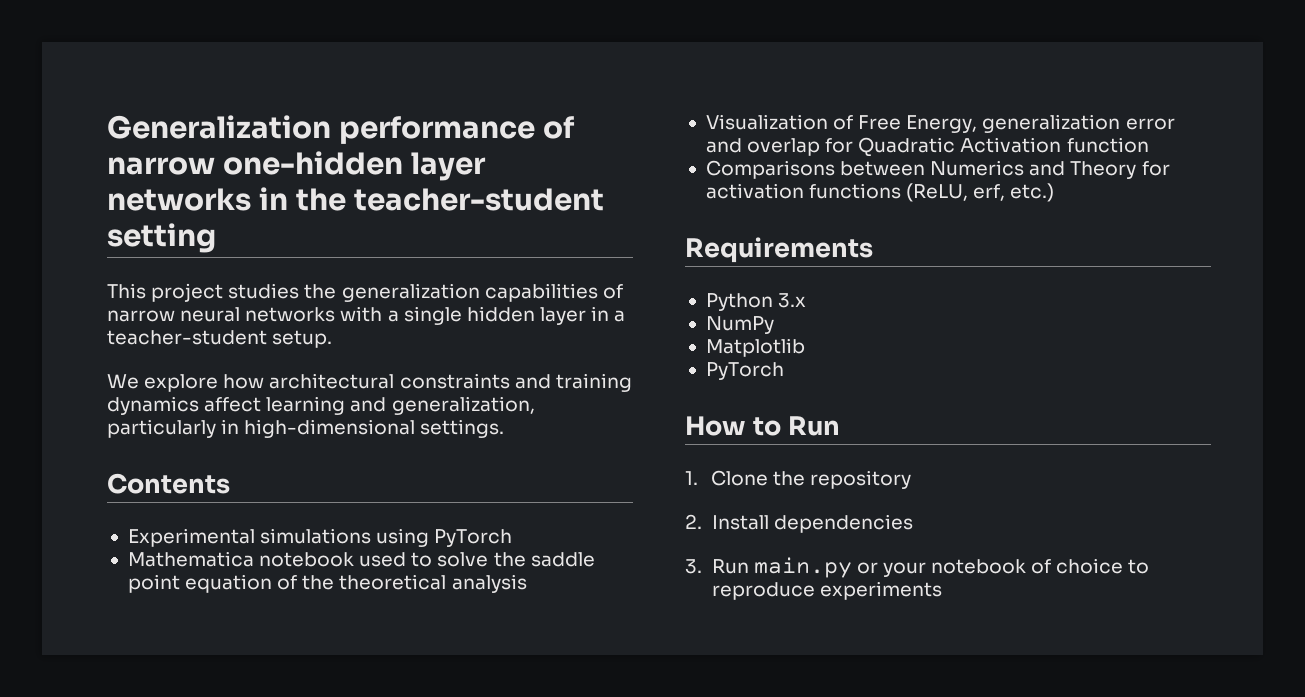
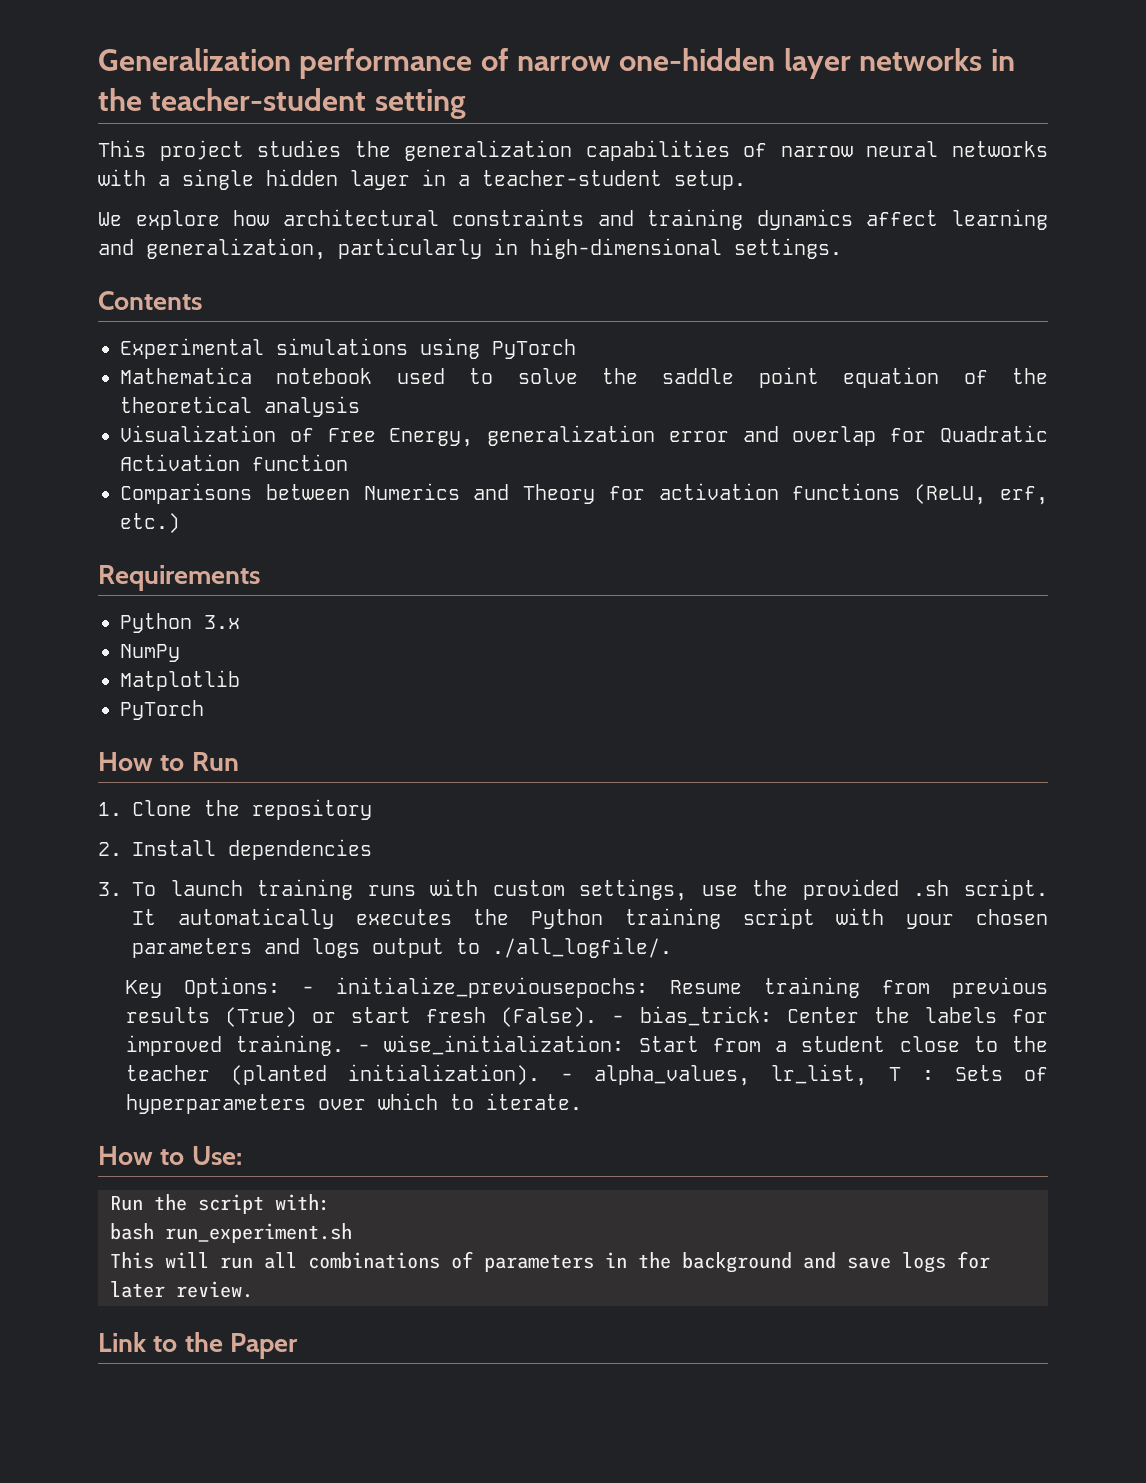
[711,557,1150,578] [711,581,942,600] Run main.py or your notebook of choice to reproduce experiments -> [132,879,1048,901] [132,908,1049,929] [132,937,672,958] [125,977,1048,998] [125,1006,1048,1027] [125,1035,1048,1056] [125,1064,1049,1086] [125,1093,582,1114] [98,1146,242,1165] [110,1194,330,1214] [110,1223,352,1243] [110,1251,990,1273] [110,1281,253,1298] [98,1332,298,1359] To launch training runs with custom settings, use the provided .sh script. It automatically executes the Python training script with your chosen parameters and logs output to ./all_logfile/. // Key Options: - initialize_previousepochs: Resume training from previous results (True) or start fresh (False). - bias_trick: Center the labels for improved training. - wise_initialization: Start from a student close to the teacher (planted initialization). - alpha_values, lr_list, T : Sets of hyperparameters over which to iterate. // How to Use: // Run the script with: // bash run_experiment.sh // This will run all combinations of parameters in the background and save logs for later review. // Link to the Paper

